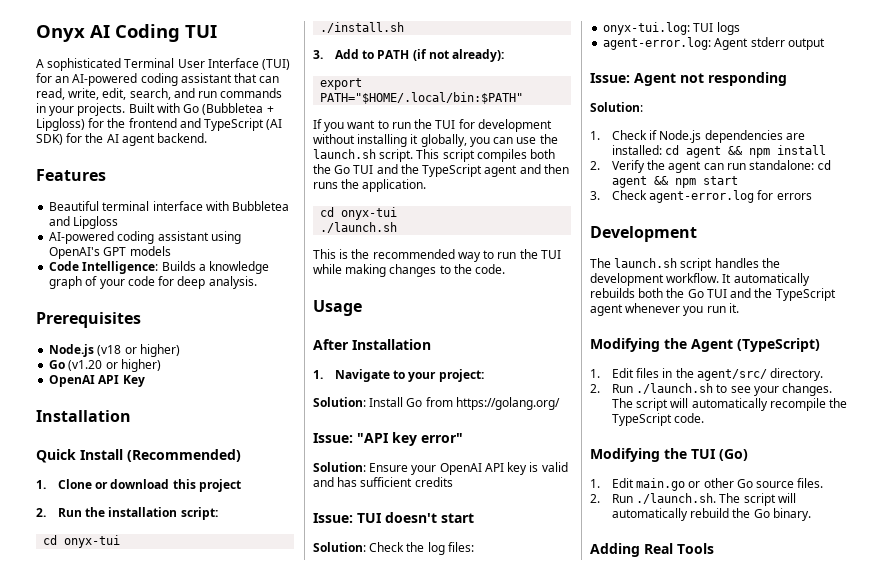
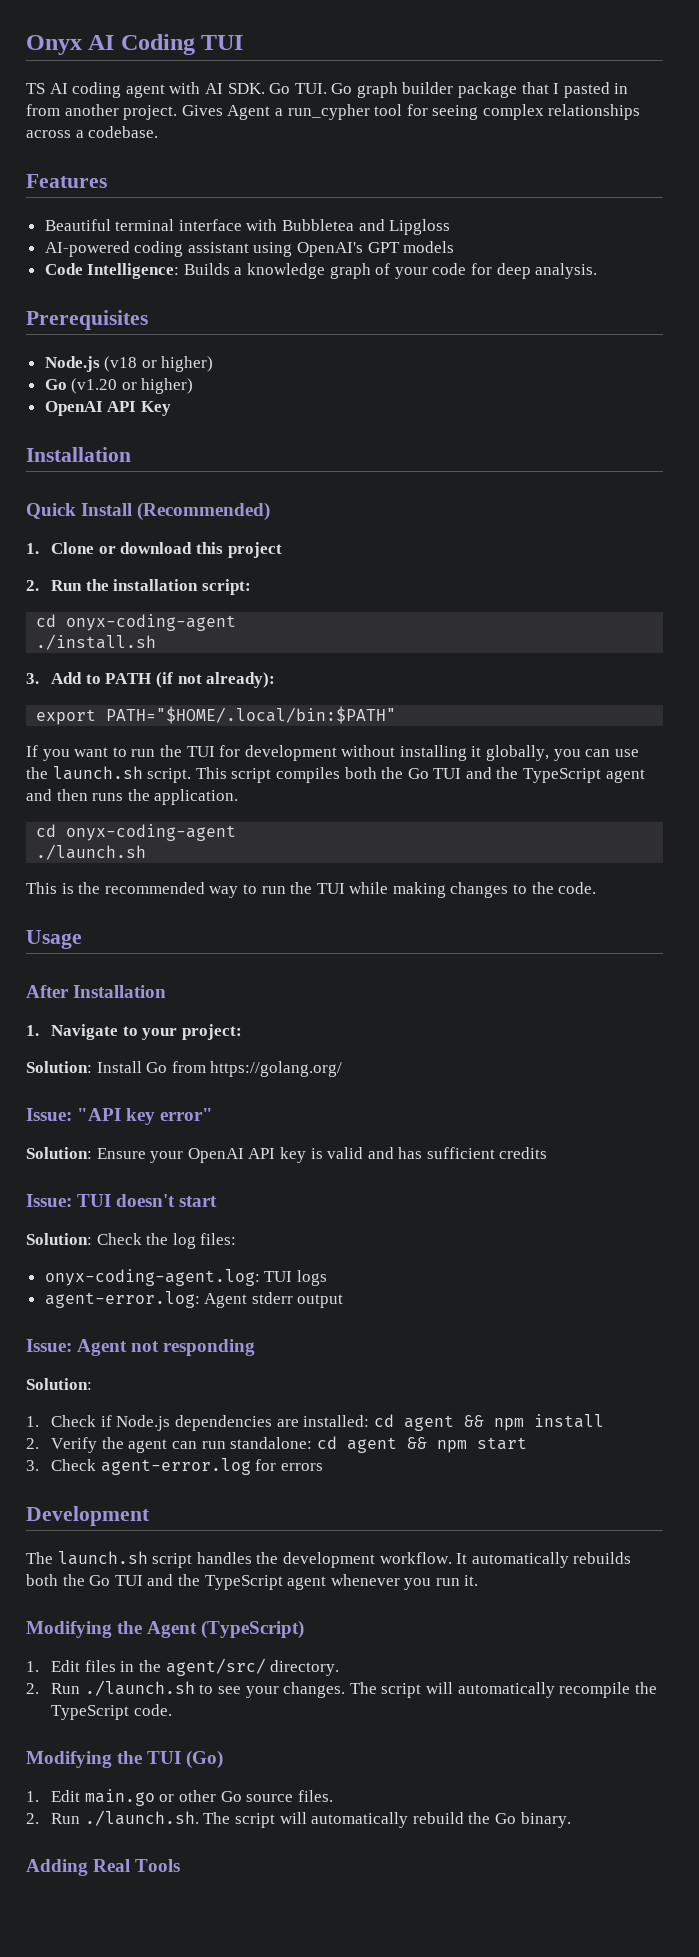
[36,58,291,71] [36,73,280,86] [36,88,283,100] [36,103,274,116] [36,118,283,131] [36,133,208,146] A sophisticated Terminal User Interface (TUI) for an AI-powered coding assistant that can read, write, edit, search, and run commands in your projects. Built with Go (Bubbletea + Lipgloss) for the frontend and TypeScript (AI SDK) for the AI agent backend. -> [26,82,629,98] [26,104,641,120] [26,126,159,138] TS AI coding agent with AI SDK. Go TUI. Go graph builder package that I pasted in from another project. Gives Agent a run_cypher tool for seeing complex relationships across a codebase.
[64,535,121,548] onyx-tui -> [66,614,237,631] onyx-coding-agent
[341,207,398,220] onyx-tui -> [66,824,237,841] onyx-coding-agent
[603,22,691,35] onyx-tui.log: -> [44,1269,260,1286] onyx-coding-agent.log:

